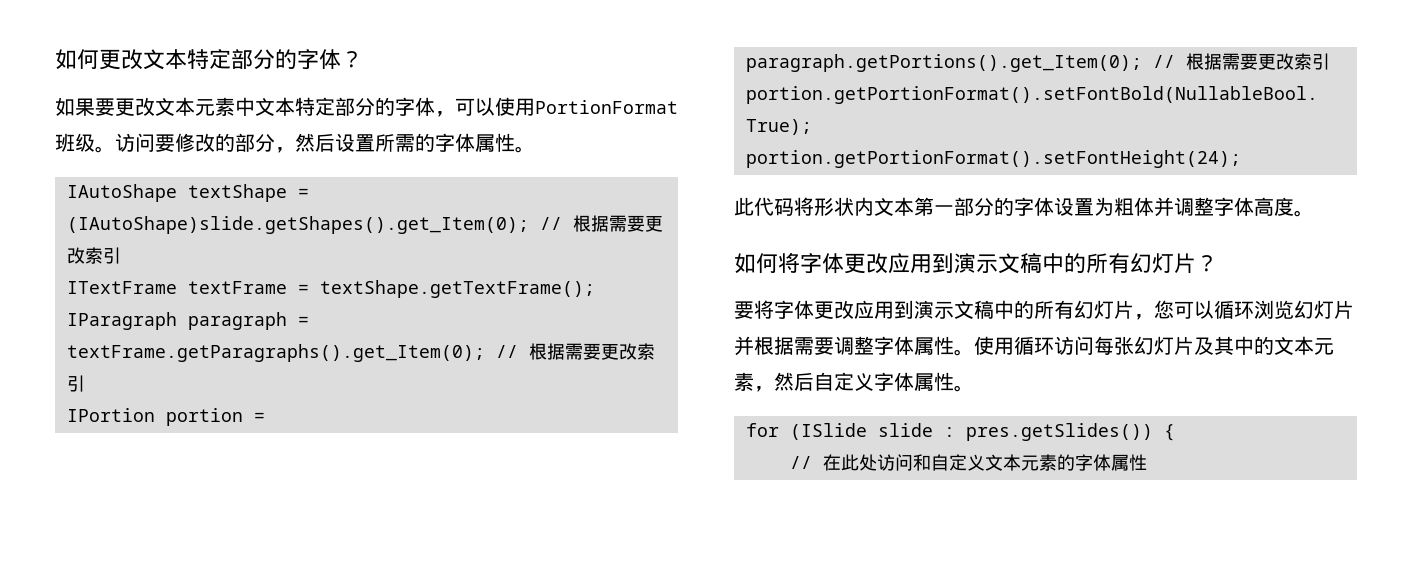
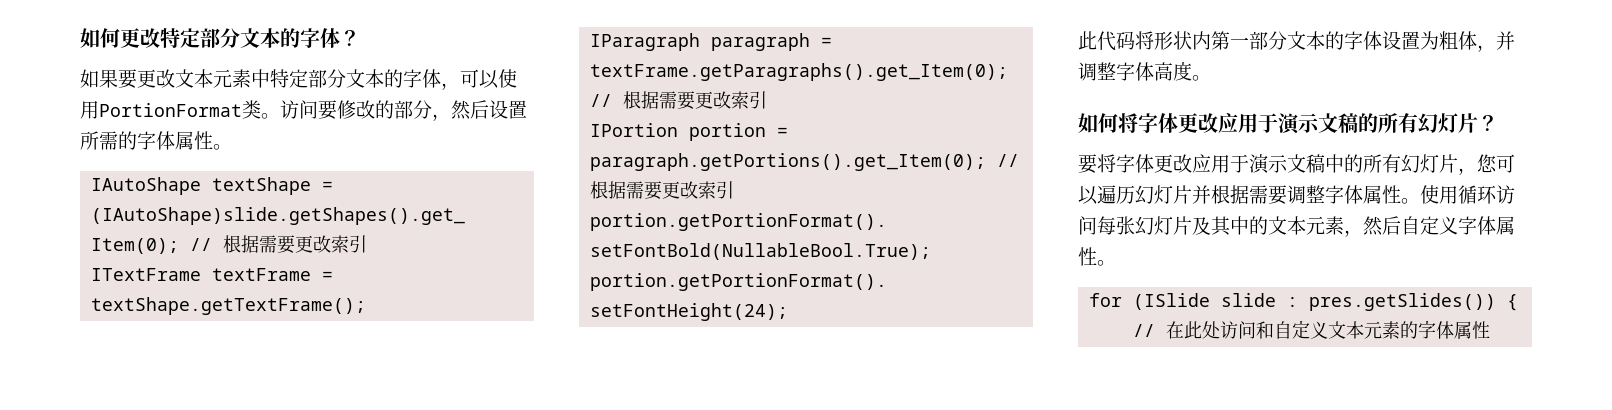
[143,49,275,70] 文本特定部分 -> [160,28,280,48] 特定部分文本
[255,97,375,116] 文本特定部分 -> [270,69,384,88] 特定部分文本
[55,133,95,152] 班级 -> [242,100,261,119] 类
[874,197,914,216] 文本 -> (1211, 40) none
(994, 206) none -> [1287,31,1325,50] 文本
(1154, 206) none -> [1477,45,1496,52] ，
[932,253,1064,274] 到演示文稿中 -> [1258,113,1358,135] 于演示文稿
[894,300,914,319] 到 -> [1230,154,1249,173] 于
[1214,300,1294,319] 循环浏览 -> [1097,185,1135,204] 遍历

